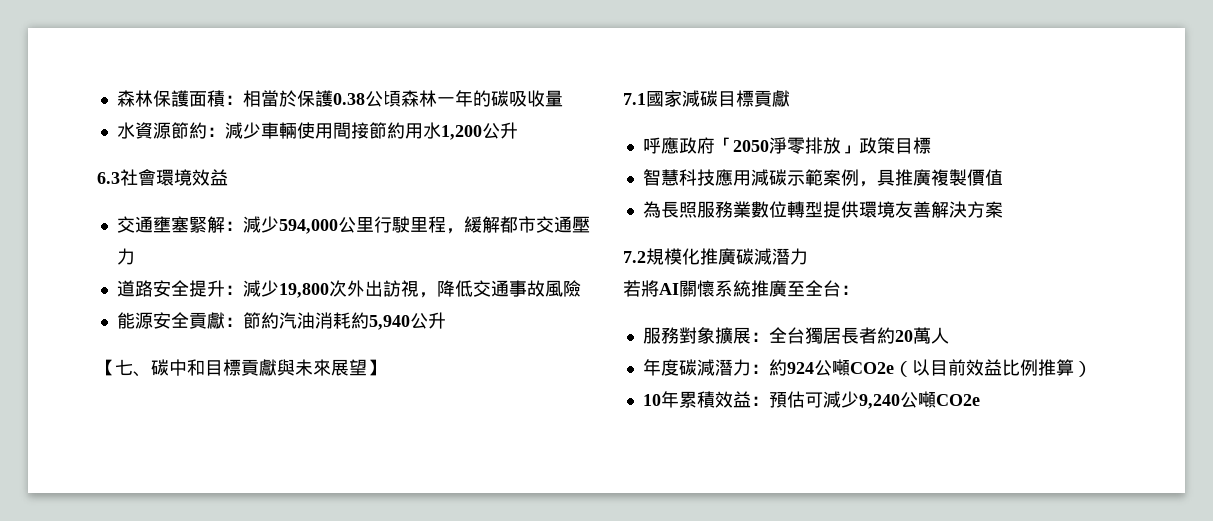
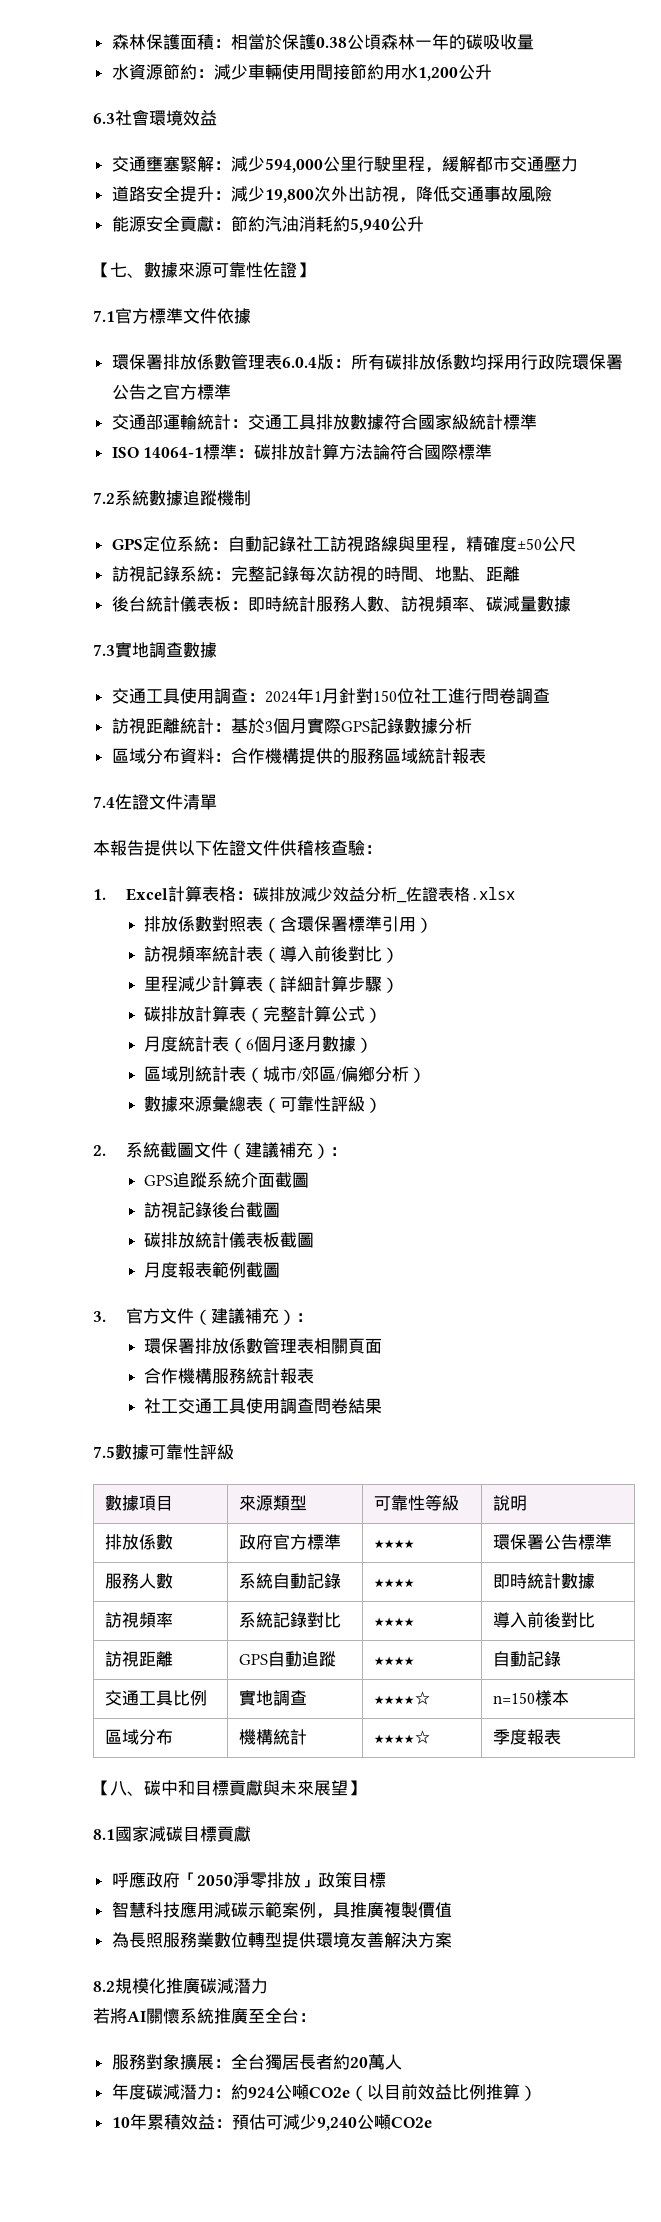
(151, 374) none -> [144,262,314,278] [93,308,251,324] [111,354,623,370] [111,384,231,400] [111,414,537,430] [111,444,493,460] [93,490,251,506] [111,536,576,553] [111,566,520,582] [111,596,571,612] [93,642,217,658] [111,687,550,704] [111,718,472,734] [111,748,486,764] [93,794,217,810] [93,840,382,856] [93,886,515,903] [144,916,434,933] [144,946,400,963] [144,976,400,993] [144,1006,383,1023] [144,1036,374,1053] [144,1066,427,1083] [144,1096,383,1113] [93,1142,347,1159] [144,1172,310,1188] [144,1202,281,1218] [144,1232,315,1248] [144,1262,281,1278] [93,1308,313,1325] [144,1338,383,1354] [144,1368,315,1384] [144,1398,383,1414] [93,1444,234,1460] [105,1495,174,1511] [239,1495,308,1511] [374,1495,460,1511] [493,1495,528,1511] [105,1534,174,1550] [239,1534,342,1550] [374,1539,415,1549] [493,1534,613,1550] [105,1573,174,1589] [239,1573,342,1589] [374,1578,415,1588] [493,1573,596,1589] [105,1612,174,1628] [239,1612,342,1628] [374,1617,415,1627] [493,1612,596,1628] [105,1651,174,1667] [239,1651,337,1667] [374,1656,415,1666] [493,1651,562,1667] [105,1690,208,1706] [239,1690,308,1706] [374,1691,432,1705] [493,1690,570,1706] [105,1729,174,1745] [239,1729,308,1745] [374,1730,432,1744] [493,1729,562,1745] [93,1780,144,1796] 數據來源可靠性佐證】 // 7.1官方標準文件依據 // 環保署排放係數管理表6.0.4版：所有碳排放係數均採用行政院環保署公告之官方標準 // 交通部運輸統計：交通工具排放數據符合國家級統計標準 // ISO 14064-1標準：碳排放計算方法論符合國際標準 // 7.2系統數據追蹤機制 // GPS定位系統：自動記錄社工訪視路線與里程，精確度±50公尺 // 訪視記錄系統：完整記錄每次訪視的時間、地點、距離 // 後台統計儀表板：即時統計服務人數、訪視頻率、碳減量數據 // 7.3實地調查數據 // 交通工具使用調查：2024年1月針對150位社工進行問卷調查 // 訪視距離統計：基於3個月實際GPS記錄數據分析 // 區域分布資料：合作機構提供的服務區域統計報表 // 7.4佐證文件清單 // 本報告提供以下佐證文件供稽核查驗： // 1. Excel計算表格：碳排放減少效益分析_佐證表格.xlsx // 排放係數對照表（含環保署標準引用） // 訪視頻率統計表（導入前後對比） // 里程減少計算表（詳細計算步驟） // 碳排放計算表（完整計算公式） // 月度統計表（6個月逐月數據） // 區域別統計表（城市/郊區/偏鄉分析） // 數據來源彙總表（可靠性評級） // 2.系統截圖文件（建議補充）： // GPS追蹤系統介面截圖 // 訪視記錄後台截圖 // 碳排放統計儀表板截圖 // 月度報表範例截圖 // 3.官方文件（建議補充）： // 環保署排放係數管理表相關頁面 // 合作機構服務統計報表 // 社工交通工具使用調查問卷結果 // 7.5數據可靠性評級 // 數據項目 | 來源類型 | 可靠性等級 | 說明 // 排放係數 | 政府官方標準 | ★★★★ | 環保署公告標準 // 服務人數 | 系統自動記錄 | ★★★★ | 即時統計數據 // 訪視頻率 | 系統記錄對比 | ★★★★ | 導入前後對比 // 訪視距離 | GPS自動追蹤 | ★★★★ | 自動記錄 // 交通工具比例 | 實地調查 | ★★★★☆ | n=150樣本 // 區域分布 | 機構統計 | ★★★★☆ | 季度報表 // 【八、
[623,93,646,105] 7.1 -> [93,1829,115,1840] 8.1
[623,251,646,263] 7.2 -> [93,1981,115,1992] 8.2

